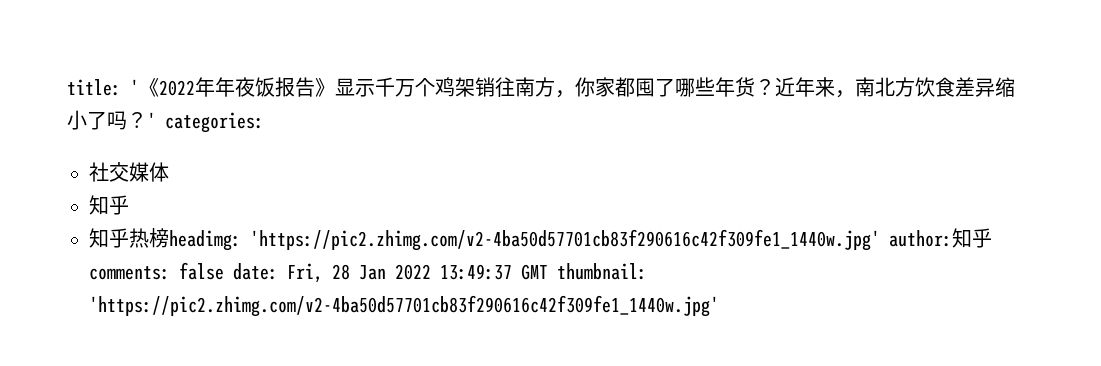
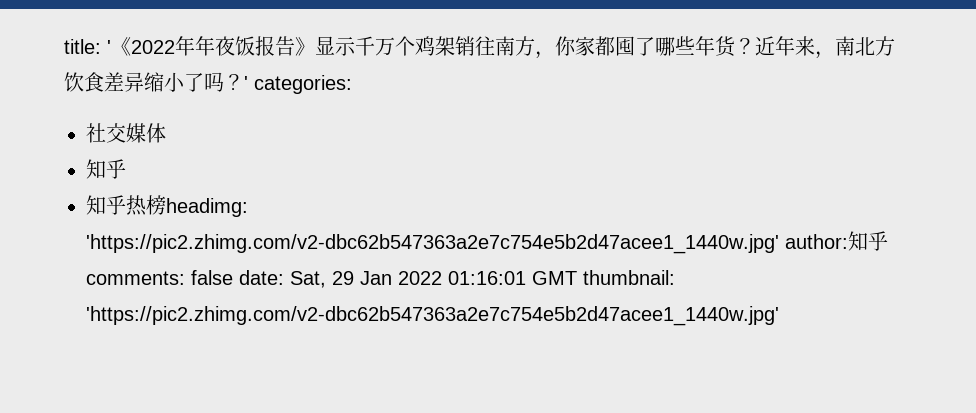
[250,229,880,251] 'https://pic2.zhimg.com/v2-4ba50d57701cb83f290616c42f309fe1_1440w.jpg' -> [86,234,779,254] 'https://pic2.zhimg.com/v2-dbc62b547363a2e7c754e5b2d47acee1_1440w.jpg'
[287,263,350,283] Fri, 28 -> [290,271,354,288] Sat, 29
[440,264,512,280] 13:49:37 -> [448,271,526,285] 01:16:01
[89,295,719,317] 'https://pic2.zhimg.com/v2-4ba50d57701cb83f290616c42f309fe1_1440w.jpg' -> [86,306,779,326] 'https://pic2.zhimg.com/v2-dbc62b547363a2e7c754e5b2d47acee1_1440w.jpg'

